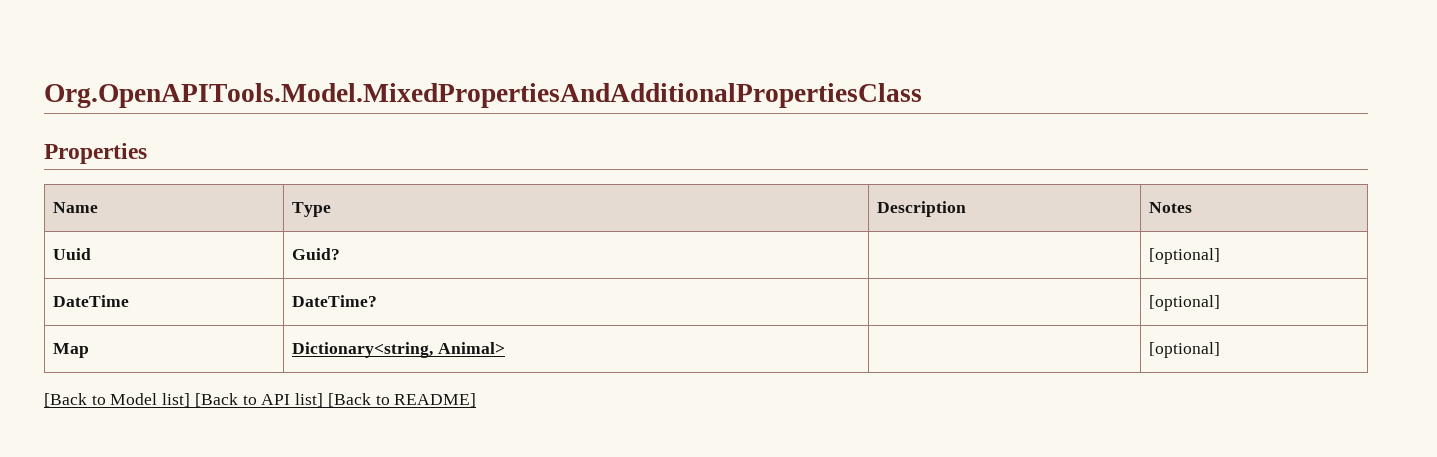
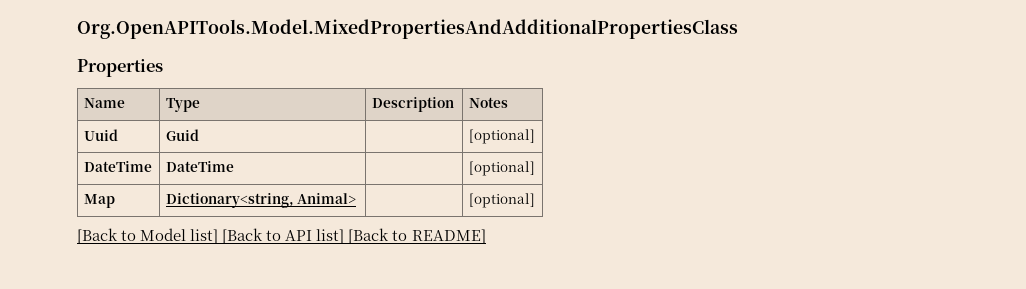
[292,248,341,260] Guid? -> [165,129,199,141] Guid
[292,295,378,307] DateTime? -> [165,161,234,172] DateTime

